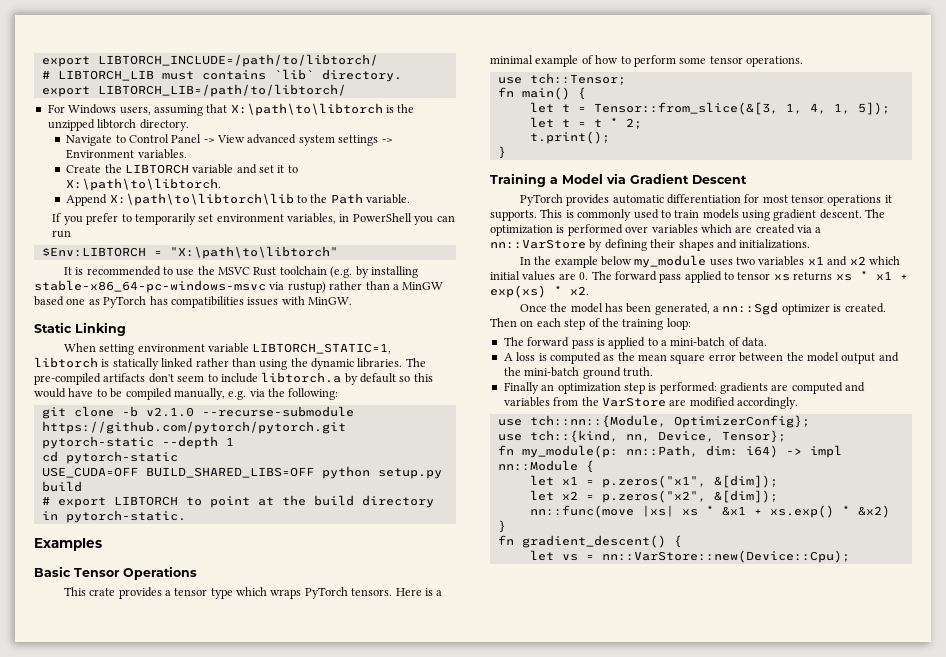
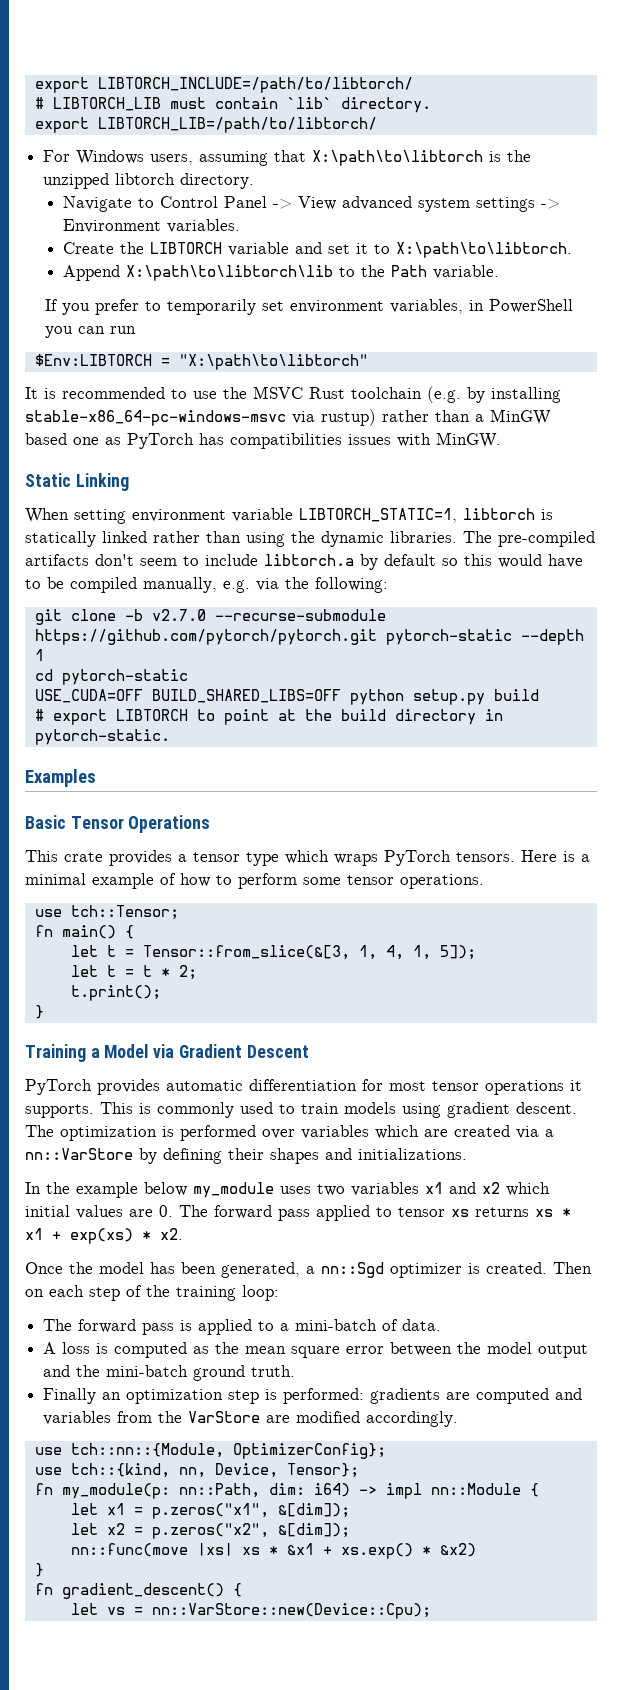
[201,70,266,80] contains -> [214,97,278,109] contain
[145,407,194,417] v2.1.0 -> [151,609,206,621] v2.7.0

